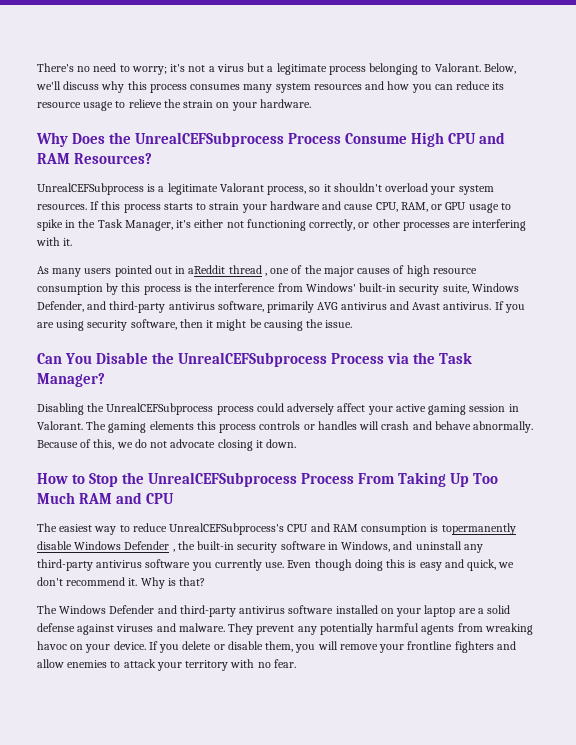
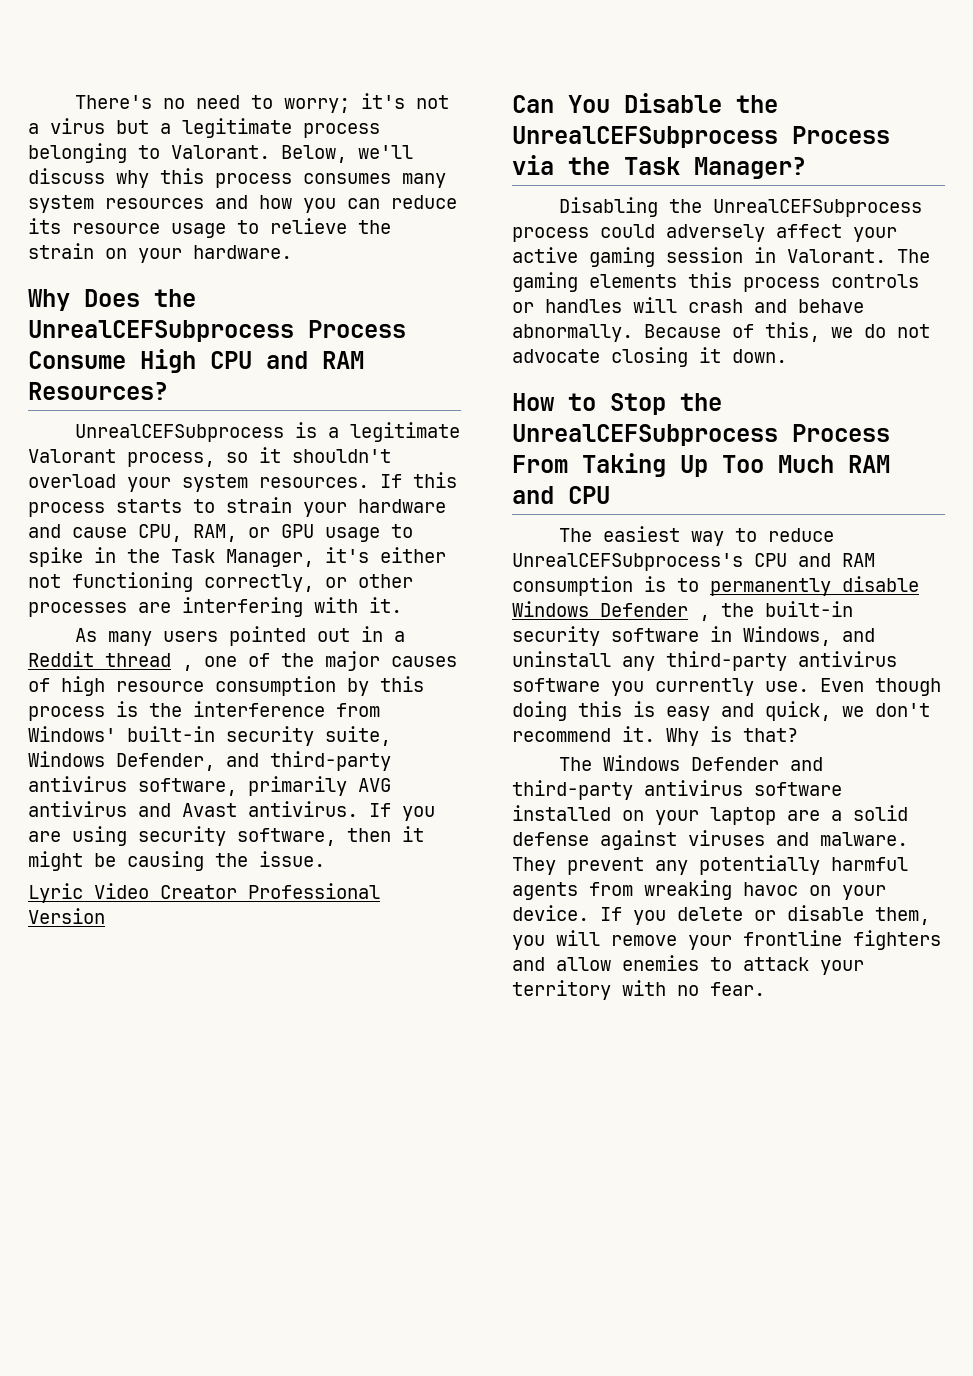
[188,265,226,274] aReddit -> [393,631,405,642] [28,651,94,667] a Reddit
(353, 324) none -> [28,883,380,903] [28,908,105,924] // Lyric Video Creator Professional Version
[441,523,516,535] topermanently -> [677,578,831,596] to permanently

